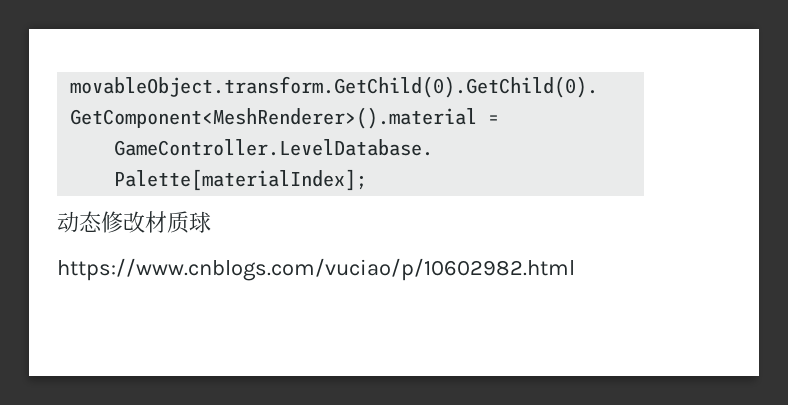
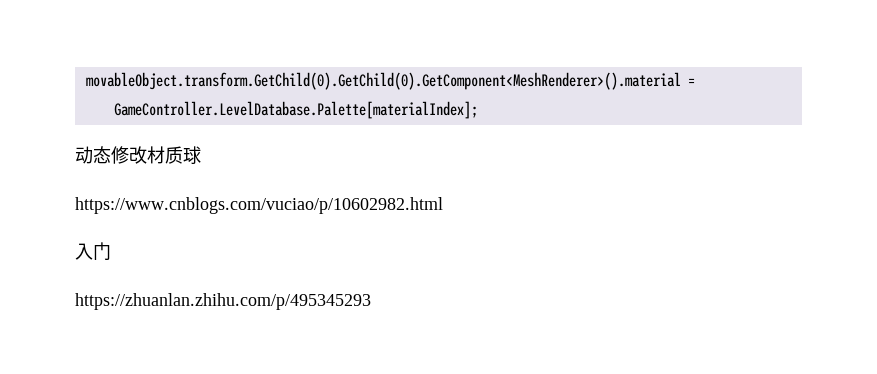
(575, 269) none -> [75,242,111,260] [75,293,371,310] // 入门 // https://zhuanlan.zhihu.com/p/495345293

